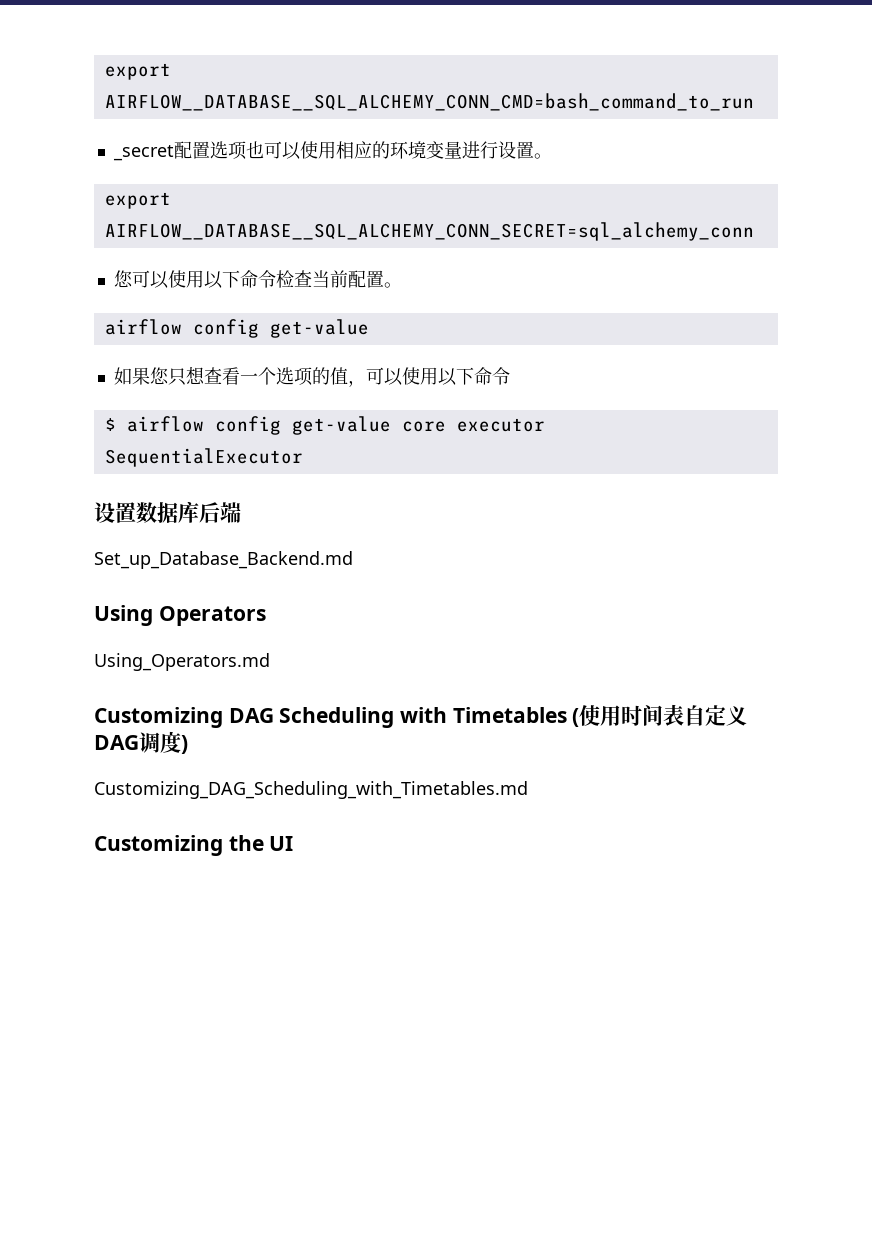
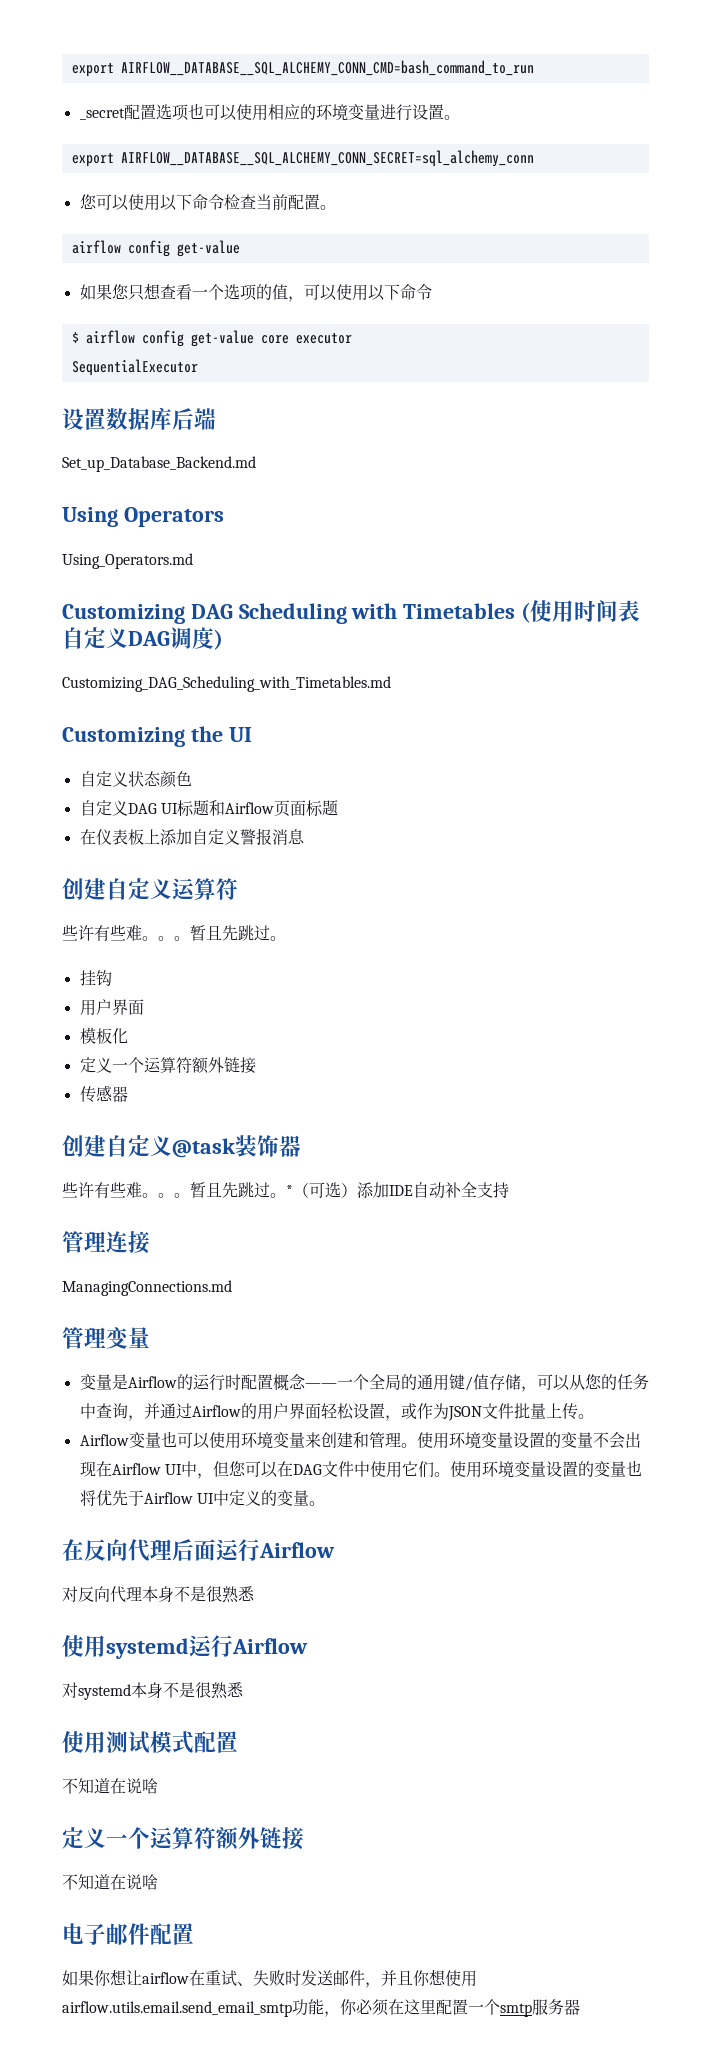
(294, 843) none -> [79,771,192,788] [79,800,338,817] [79,828,305,845] [62,878,238,900] [62,925,286,941] [79,970,112,986] [79,999,144,1016] [79,1027,128,1044] [79,1057,256,1074] [79,1085,128,1103] [62,1135,301,1158] [62,1182,509,1199] [62,1231,150,1254] [62,1280,232,1296] [62,1327,150,1349] [79,1374,649,1392] [79,1403,594,1421] [79,1431,641,1449] [79,1460,642,1479] [79,1490,325,1506] [62,1539,335,1562] [62,1586,255,1603] [62,1635,308,1659] [62,1682,244,1700] [62,1731,238,1754] [62,1778,158,1794] [62,1827,304,1850] [62,1874,158,1890] [62,1923,194,1945] [62,1969,477,1988] [62,1999,580,2017] // 自定义状态颜色 // 自定义DAG UI标题和Airflow页面标题 // 在仪表板上添加自定义警报消息 // 创建自定义运算符 // 些许有些难。。。暂且先跳过。 // 挂钩 // 用户界面 // 模板化 // 定义一个运算符额外链接 // 传感器 // 创建自定义@task装饰器 // 些许有些难。。。暂且先跳过。*（可选）添加IDE自动补全支持 // 管理连接 // ManagingConnections.md // 管理变量 // 变量是Airflow的运行时配置概念——一个全局的通用键/值存储，可以从您的任务中查询，并通过Airflow的用户界面轻松设置，或作为JSON文件批量上传。 // Airflow变量也可以使用环境变量来创建和管理。使用环境变量设置的变量不会出现在Airflow UI中，但您可以在DAG文件中使用它们。使用环境变量设置的变量也将优先于Airflow UI中定义的变量。 // 在反向代理后面运行Airflow // 对反向代理本身不是很熟悉 // 使用systemd运行Airflow // 对systemd本身不是很熟悉 // 使用测试模式配置 // 不知道在说啥 // 定义一个运算符额外链接 // 不知道在说啥 // 电子邮件配置 // 如果你想让airflow在重试、失败时发送邮件，并且你想使用airflow.utils.email.send_email_smtp功能，你必须在这里配置一个smtp服务器

